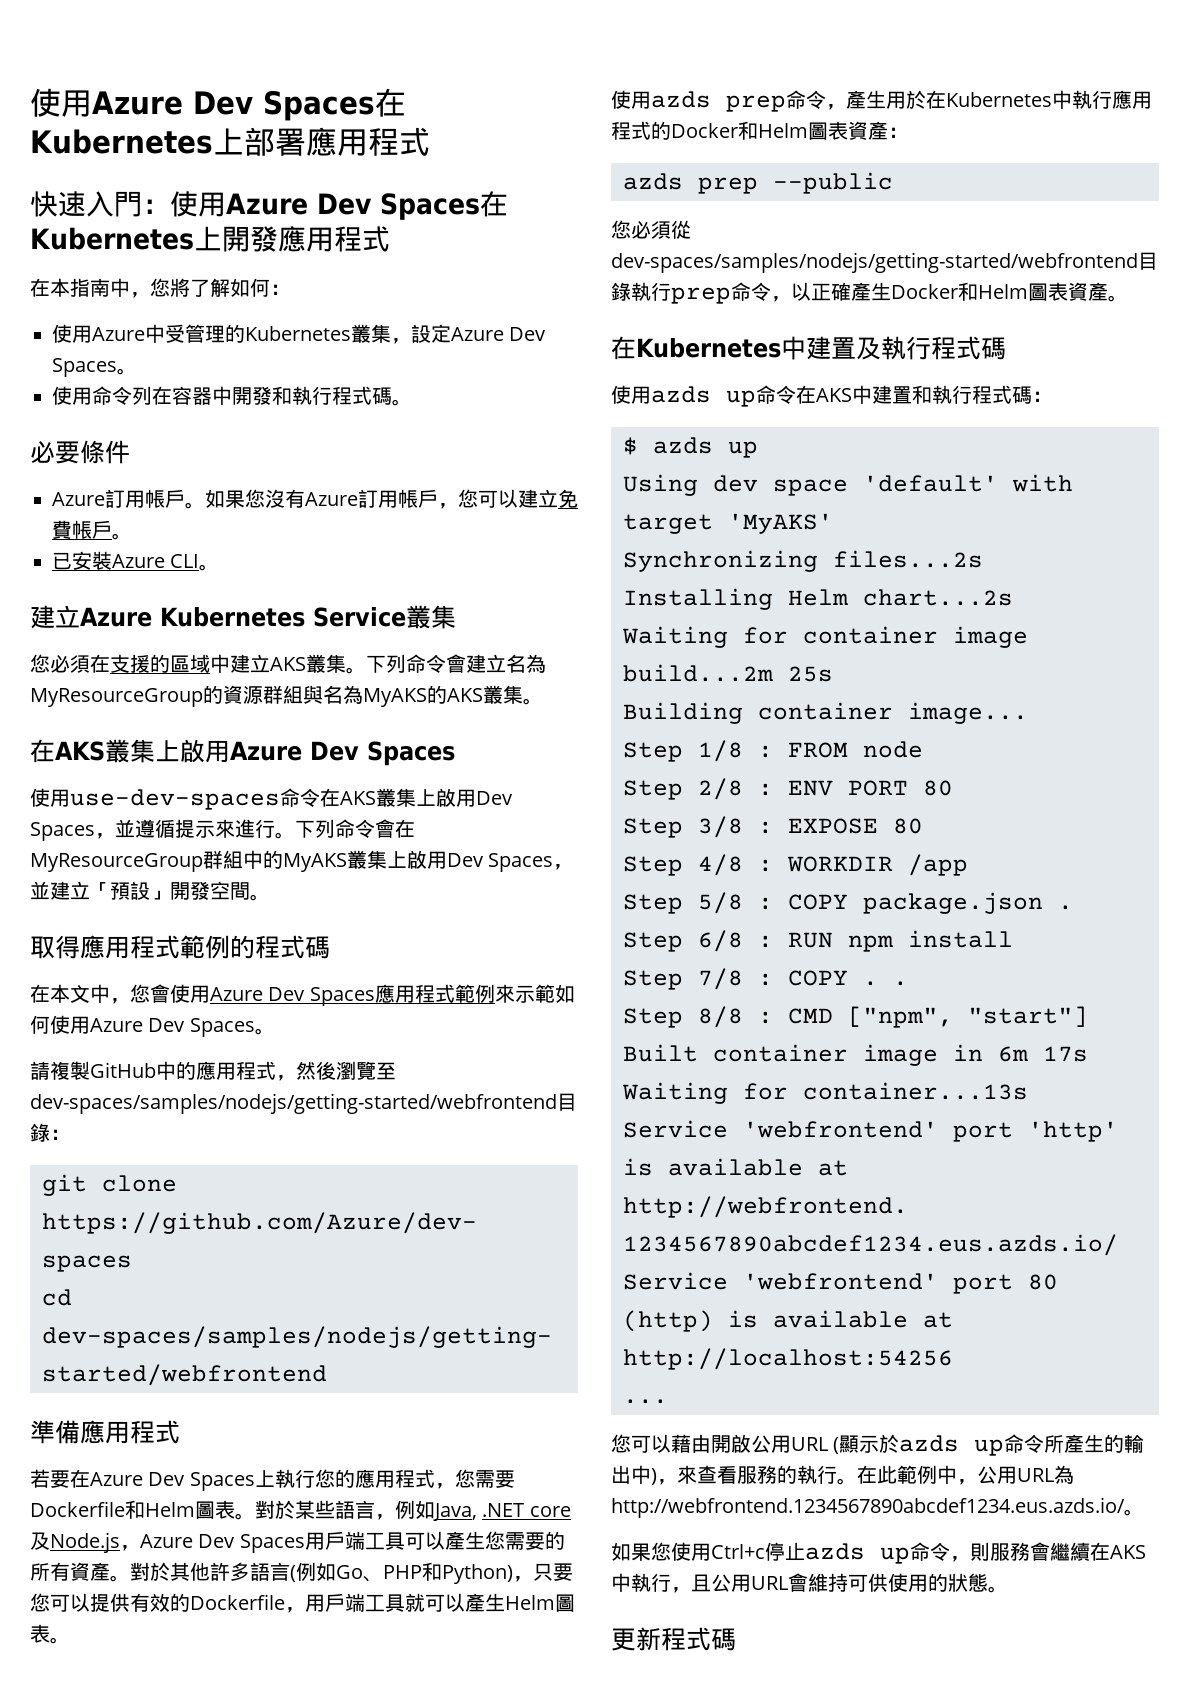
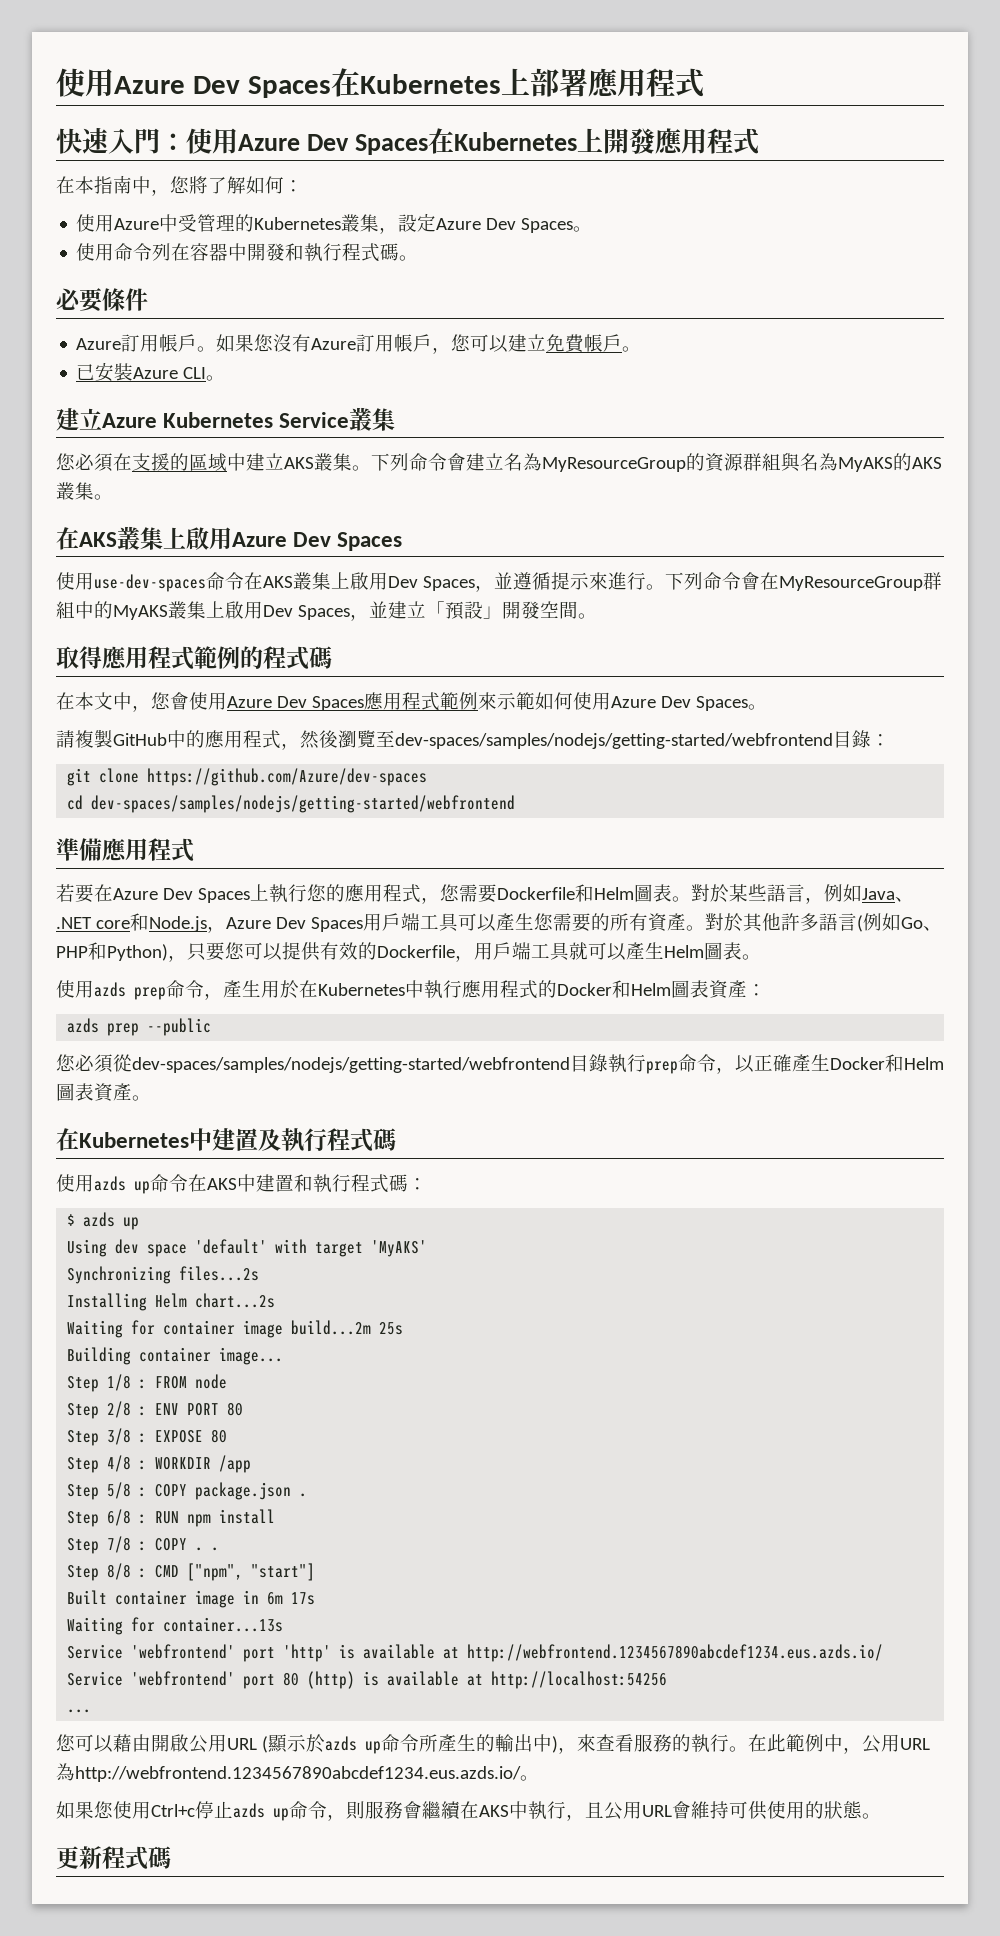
[433,1503,477,1521] Java, -> [861,888,914,902] Java、
[30,1532,50,1550] 及 -> [129,913,149,931] 和

